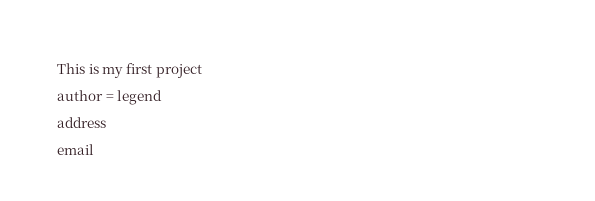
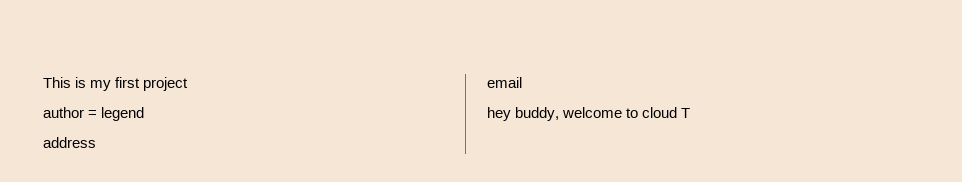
(94, 149) none -> [487,107,691,121] // hey buddy, welcome to cloud T

